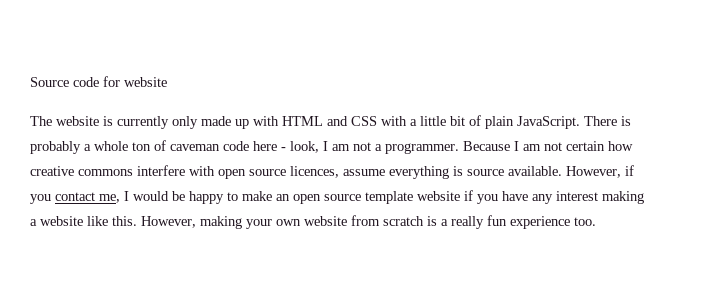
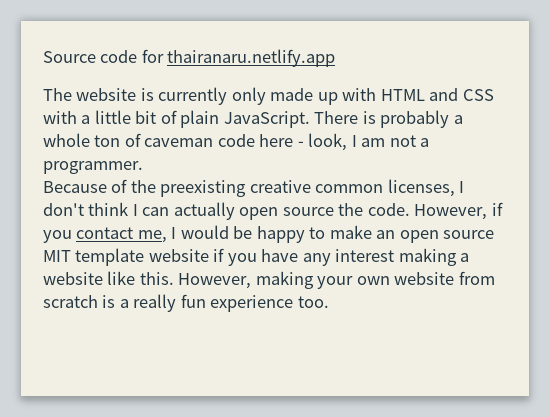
[124,77,167,87] website -> [167,49,336,67] thairanaru.netlify.app
[463,141,633,151] [30,165,562,179] Because I am not certain how creative commons interfere with open source licences, assume everything is source available. -> [43,179,465,197] [43,202,410,220] // Because of the preexisting creative common licenses, I don't think I can actually open source the code.
(361, 197) none -> [43,250,71,262] MIT

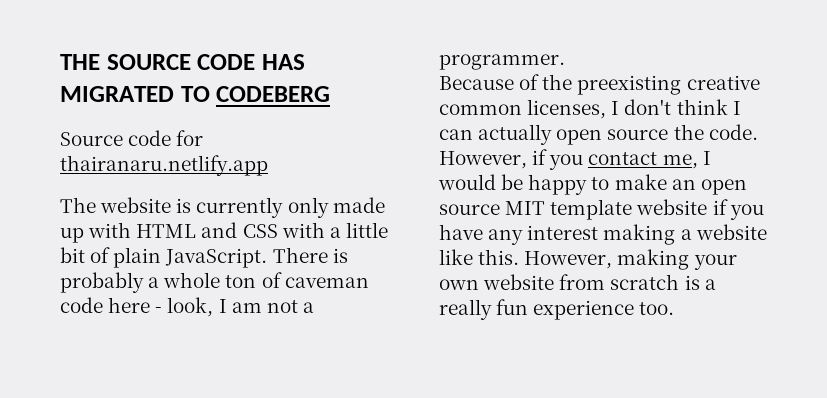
(43, 57) none -> [60,54,305,70] [60,86,331,102] THE SOURCE CODE HAS MIGRATED TO CODEBERG //

